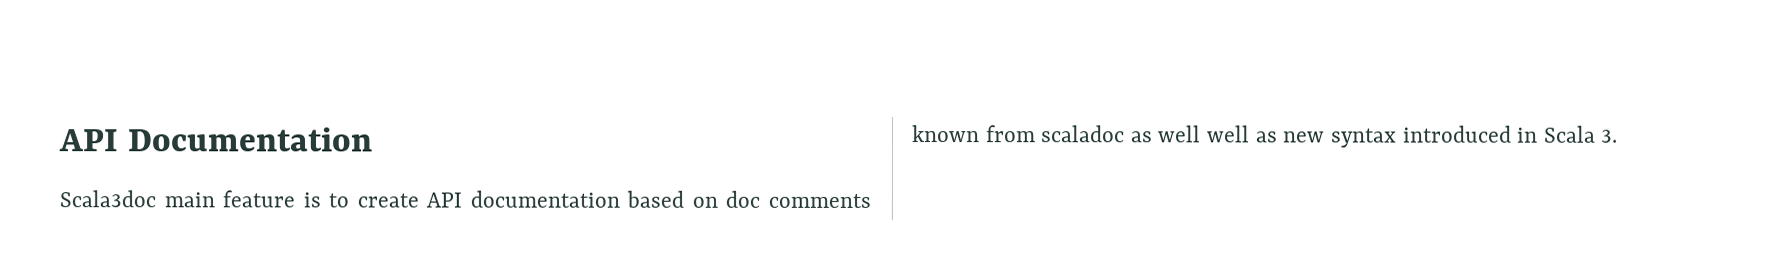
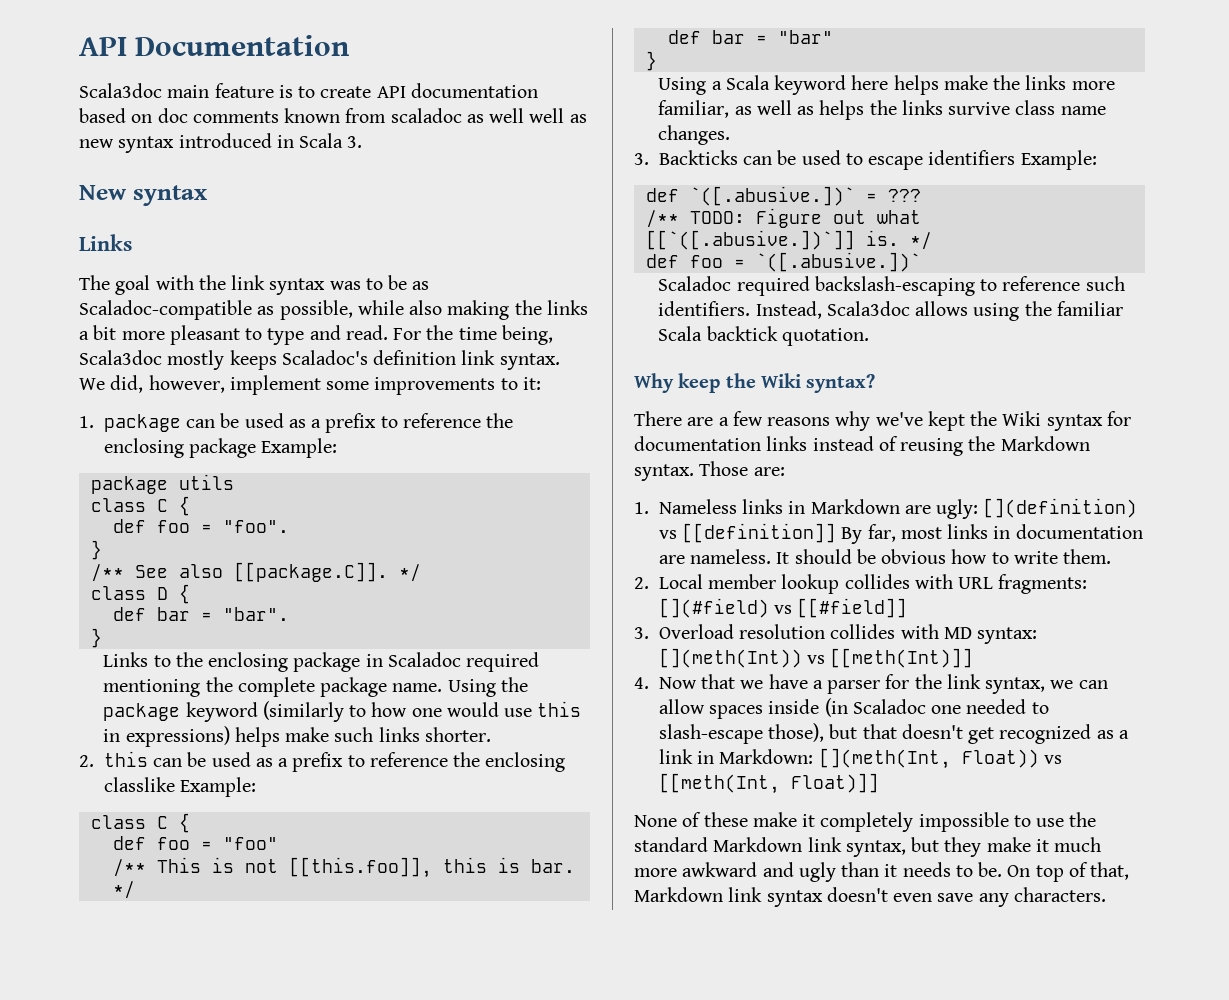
(1619, 136) none -> [79,185,208,206] [79,234,132,251] [79,275,430,295] [79,300,588,320] [79,325,553,345] [79,350,560,370] [79,375,541,395] [79,413,514,433] [103,438,338,458] [90,474,234,494] [90,496,190,516] [112,519,289,533] [90,540,102,560] [90,562,421,582] [90,584,190,604] [112,607,289,621] [90,628,102,648] [103,652,540,672] [103,677,528,697] [103,701,582,722] [103,726,491,747] [79,751,566,772] [103,777,257,797] [90,813,190,833] [112,836,278,850] [112,857,575,878] [112,881,135,899] [667,30,833,44] [645,51,657,71] [658,75,1115,95] [658,100,1106,120] [658,125,731,145] [634,150,1097,170] [645,186,921,206] [645,208,921,228] [645,230,932,250] [645,252,921,272] [658,276,1125,296] [658,301,1123,321] [658,326,869,346] [634,373,876,393] [634,411,1131,431] [634,436,1090,456] [634,461,785,481] [634,498,1138,519] [658,523,1143,544] [658,549,1112,564] [634,574,1088,594] [658,598,908,618] [634,624,1038,644] [658,648,974,668] [634,674,1108,694] [658,698,1049,719] [658,723,1129,744] [658,748,1062,769] [658,773,879,794] [634,812,1097,832] [634,837,1102,857] [634,862,1130,882] [634,887,1106,907] // New syntax // Links // The goal with the link syntax was to be as Scaladoc-compatible as possible, while also making the links a bit more pleasant to type and read. For the time being, Scala3doc mostly keeps Scaladoc's definition link syntax. We did, however, implement some improvements to it: // 1. package can be used as a prefix to reference the enclosing package Example: // package utils // class C { // def foo = "foo". // } // /** See also [[package.C]]. */ // class D { // def bar = "bar". // } // Links to the enclosing package in Scaladoc required mentioning the complete package name. Using the package keyword (similarly to how one would use this in expressions) helps make such links shorter. // 2. this can be used as a prefix to reference the enclosing classlike Example: // class C { // def foo = "foo" // /** This is not [[this.foo]], this is bar. */ // def bar = "bar" // } // Using a Scala keyword here helps make the links more familiar, as well as helps the links survive class name changes. // 3. Backticks can be used to escape identifiers Example: // def `([.abusive.])` = ??? // /** TODO: Figure out what [[`([.abusive.])`]] is. */ // def foo = `([.abusive.])` // Scaladoc required backslash-escaping to reference such identifiers. Instead, Scala3doc allows using the familiar Scala backtick quotation. // Why keep the Wiki syntax? // There are a few reasons why we've kept the Wiki syntax for documentation links instead of reusing the Markdown syntax. Those are: // 1. Nameless links in Markdown are ugly: [](definition) vs [[definition]] By far, most links in documentation are nameless. It should be obvious how to write them. // 2. Local member lookup collides with URL fragments: [](#field) vs [[#field]] // 3. Overload resolution collides with MD syntax: [](meth(Int)) vs [[meth(Int)]] // 4. Now that we have a parser for the link syntax, we can allow spaces inside (in Scaladoc one needed to slash-escape those), but that doesn't get recognized as a link in Markdown: [](meth(Int, Float)) vs [[meth(Int, Float)]] // None of these make it completely impossible to use the standard Markdown link syntax, but they make it much more awkward and ugly than it needs to be. On top of that, Markdown link syntax doesn't even save any characters.

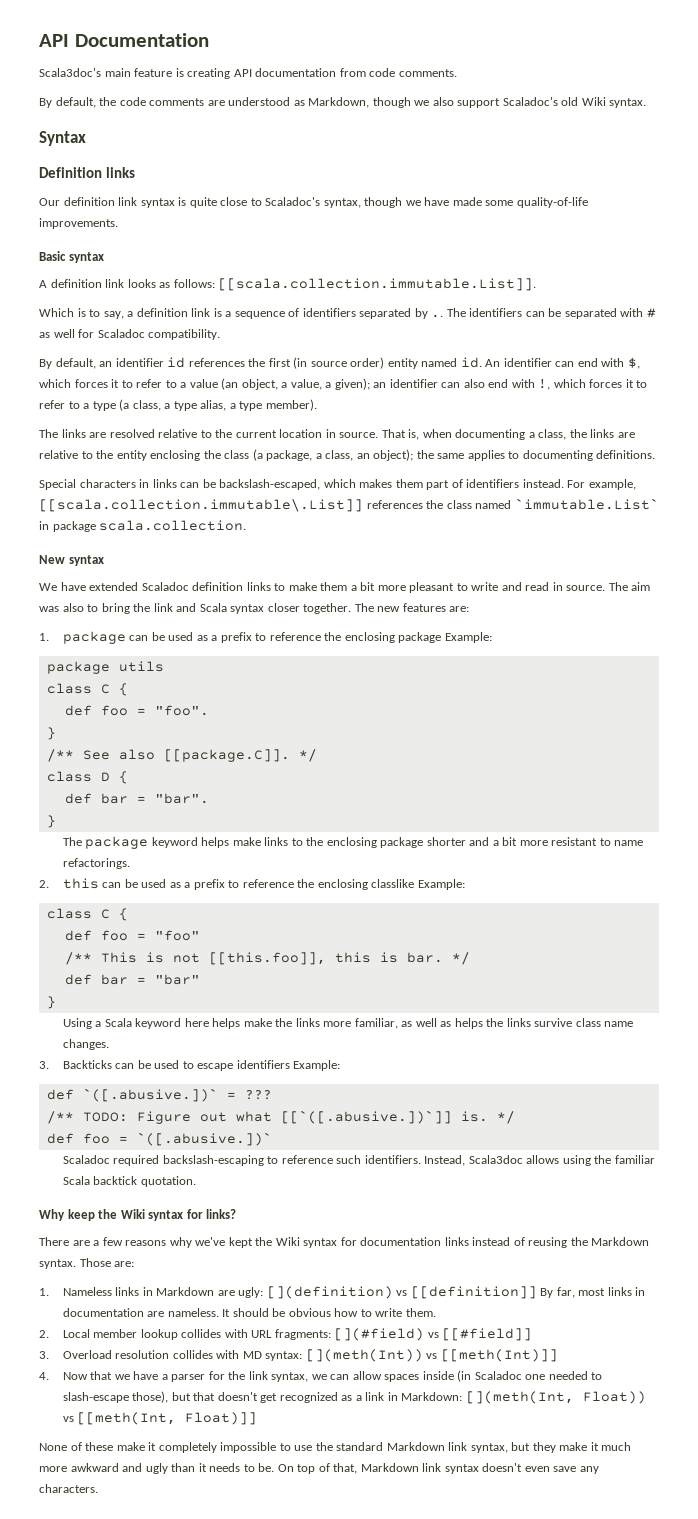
[79,83,162,98] Scala3doc -> [39,68,101,77] Scala3doc's
[298,83,538,98] [79,108,587,123] [79,133,363,153] [79,185,208,206] [79,234,132,251] [79,275,430,295] [79,300,588,320] to create API documentation based on doc comments known from scaladoc as well well as new syntax introduced in Scala 3. // New syntax // Links // The goal with the link syntax was to be as Scaladoc-compatible as possible, while also making the links -> [187,68,457,79] [39,97,647,108] [39,131,86,146] [39,167,135,178] [39,197,588,208] [39,218,118,229] [39,251,104,263] [39,278,537,291] [39,308,656,319] [39,329,221,340] [39,357,640,369] [39,378,648,390] [39,399,317,411] [39,429,635,440] [39,449,656,461] [39,479,636,490] [39,498,659,512] [39,520,247,532] [39,555,104,566] [39,582,348,591] creating API documentation from code comments. // By default, the code comments are understood as Markdown, though we also support Scaladoc's old Wiki syntax. // Syntax // Definition links // Our definition link syntax is quite close to Scaladoc's syntax, though we have made some quality-of-life improvements. // Basic syntax // A definition link looks as follows: [[scala.collection.immutable.List]]. // Which is to say, a definition link is a sequence of identifiers separated by .. The identifiers can be separated with # as well for Scaladoc compatibility. // By default, an identifier id references the first (in source order) entity named id. An identifier can end with $, which forces it to refer to a value (an object, a value, a given); an identifier can also end with !, which forces it to refer to a type (a class, a type alias, a type member). // The links are resolved relative to the current location in source. That is, when documenting a class, the links are relative to the entity enclosing the class (a package, a class, an object); the same applies to documenting definitions. // Special characters in links can be backslash-escaped, which makes them part of identifiers instead. For example, [[scala.collection.immutable\.List]] references the class named `immutable.List` in package scala.collection. // New syntax // We have extended Scaladoc definition links to make them
[267,325,553,345] [79,350,560,370] [79,375,541,395] type and read. For the time being, Scala3doc mostly keeps Scaladoc's definition link syntax. We did, however, implement some improvements to it: -> [471,582,651,591] [39,603,470,614] write and read in source. The aim was also to bring the link and Scala syntax closer together. The new features are:
[103,652,540,672] [103,677,528,697] [103,701,582,722] [103,726,491,747] Links to the enclosing package in Scaladoc required mentioning the complete package name. Using the package keyword (similarly to how one would use this in expressions) helps make such links shorter. -> [62,836,644,849] [62,858,130,869] The package keyword helps make links to the enclosing package shorter and a bit more resistant to name refactorings.
[806,374,876,393] syntax? -> [148,1209,237,1221] syntax for links?

